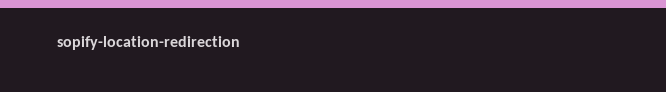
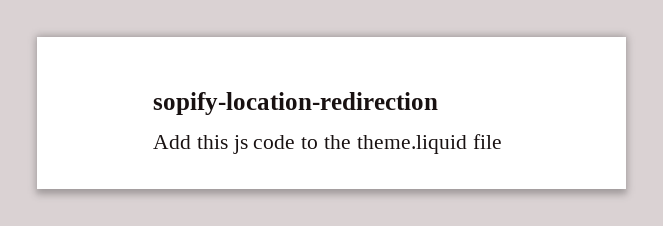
(240, 43) none -> [153,134,502,154] // Add this js code to the theme.liquid file

